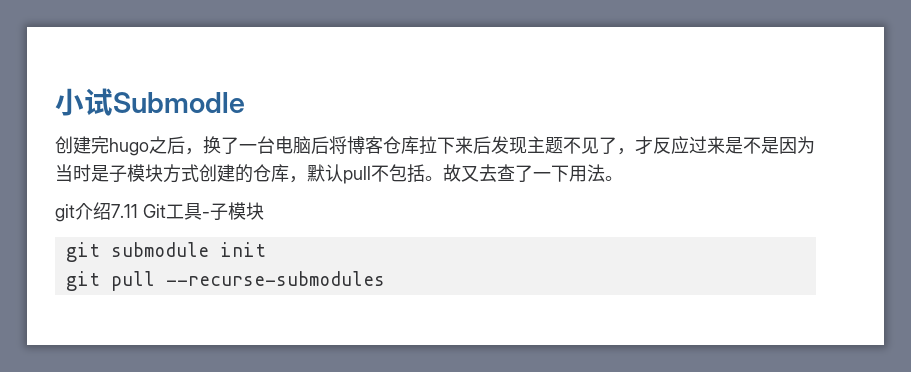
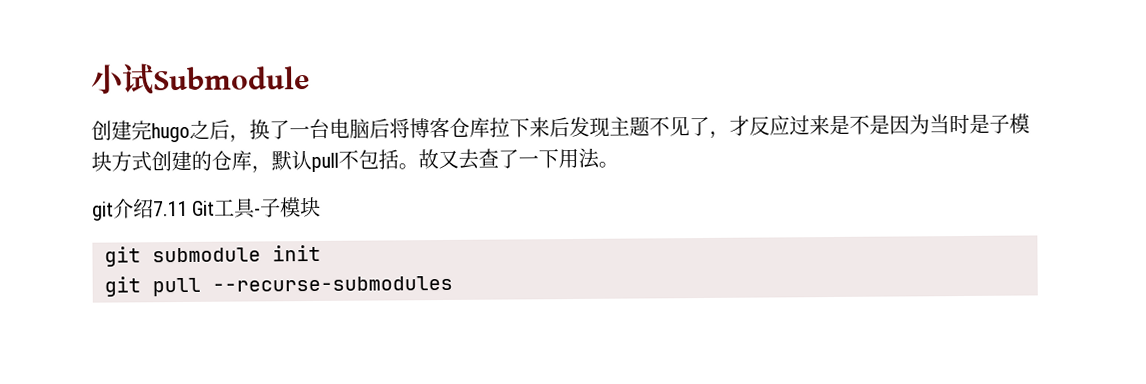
[113,92,245,113] Submodle -> [153,66,310,91] Submodule

